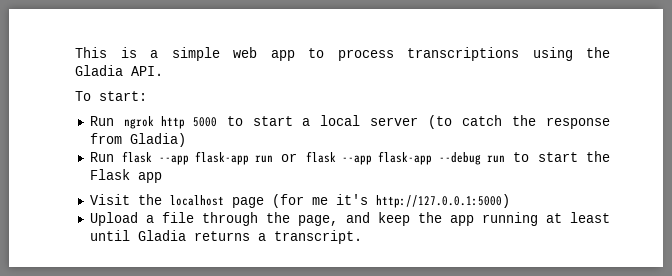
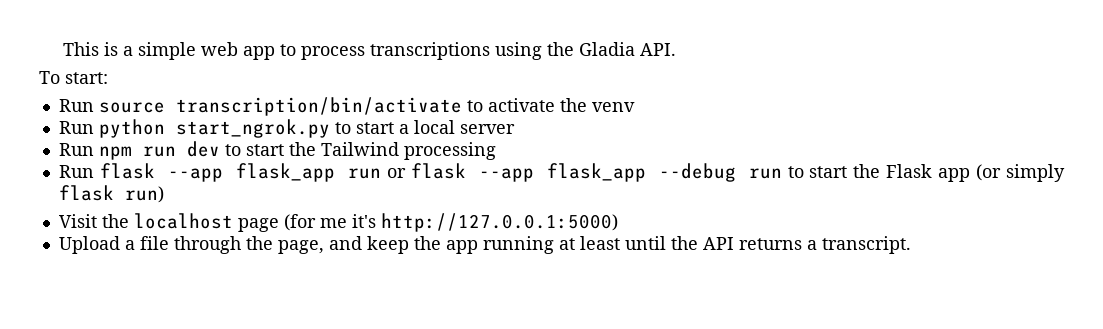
[123,116,217,129] ngrok http 5000 -> [98,97,635,116] [58,119,330,138] source transcription/bin/activate to activate the venv // Run python start_ngrok.py
[428,115,610,129] [89,133,186,147] (to catch the response from Gladia) -> [58,141,496,160] // Run npm run dev to start the Tailwind processing
[194,151,249,165] flask-app -> [235,163,335,182] flask_app
[378,151,433,165] flask-app -> [546,163,646,182] flask_app
(162, 177) none -> [976,164,1066,182] [58,185,164,203] (or simply flask run)
[137,230,186,241] Gladia -> [670,236,734,250] the API

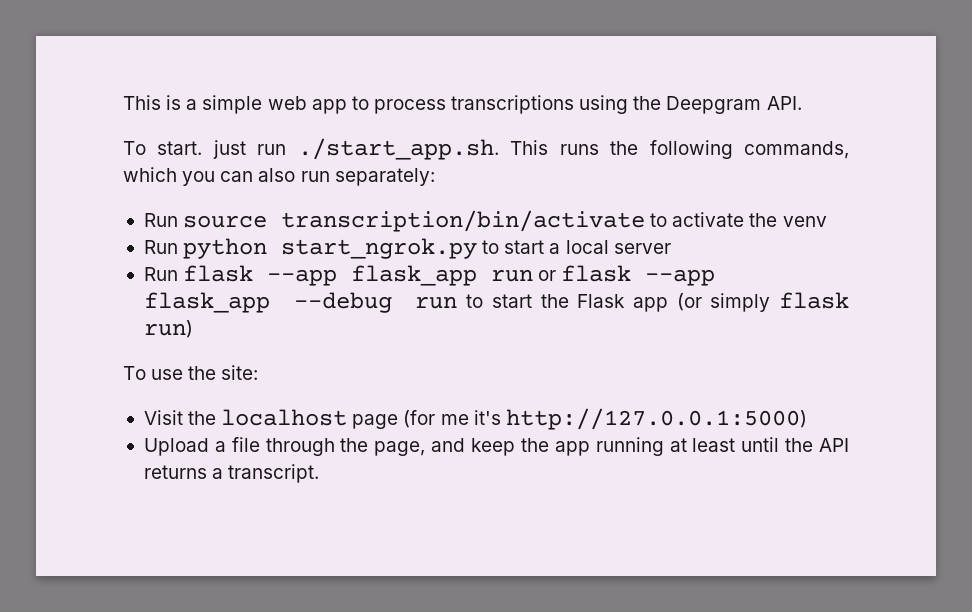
[579,42,636,56] Gladia -> [666,96,762,114] Deepgram
[65,72,108,84] start: -> [157,138,850,160] [123,167,435,186] start. just run ./start_app.sh. This runs the following commands, which you can also run separately:
[58,141,496,160] // Run npm run dev to start the Tailwind processing -> (671, 248) none
(164, 194) none -> [123,365,259,380] // To use the site:

